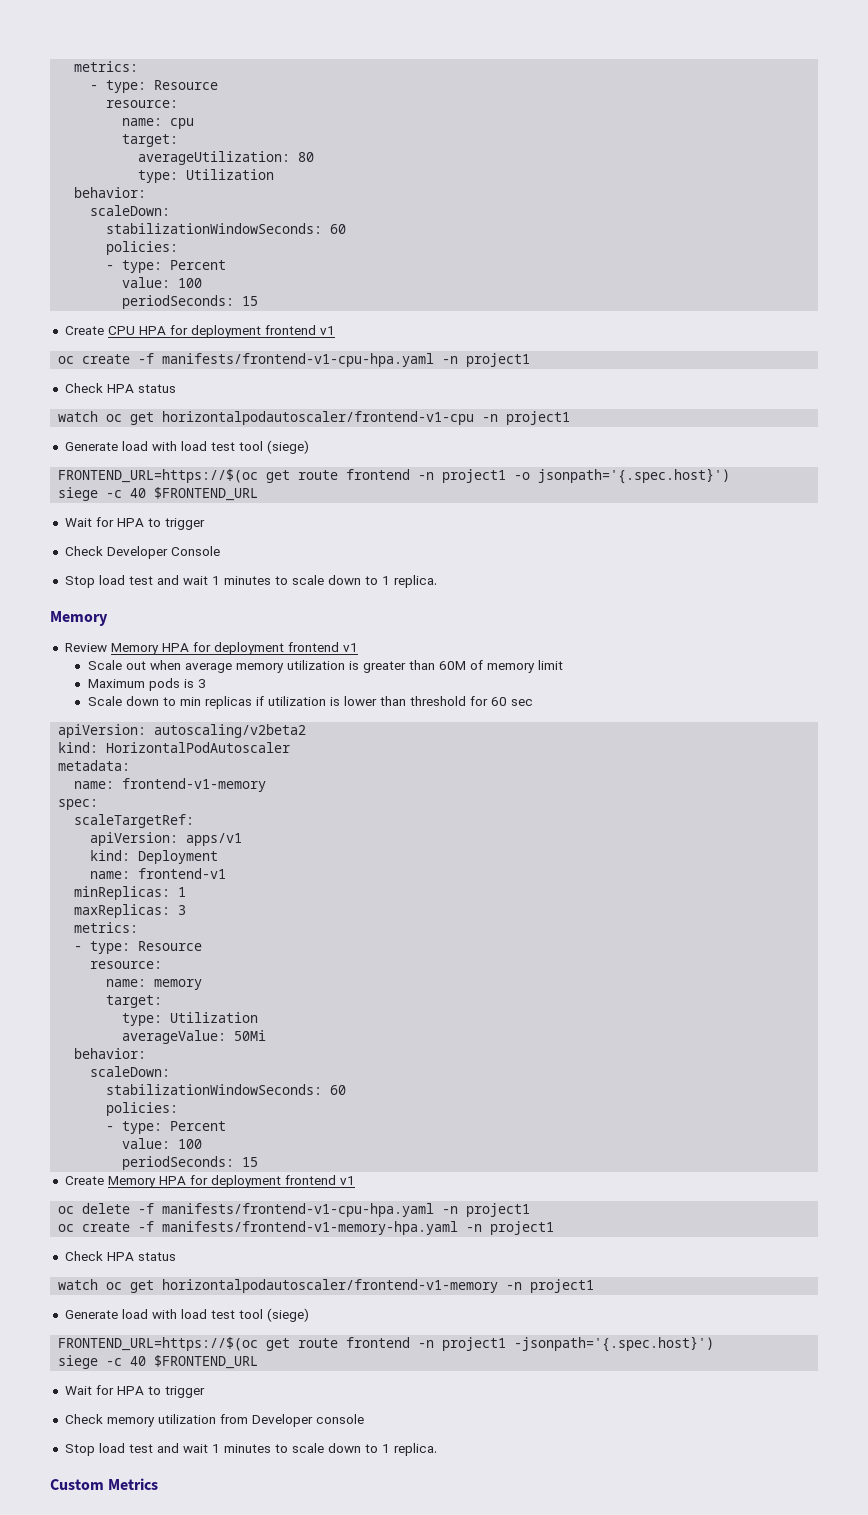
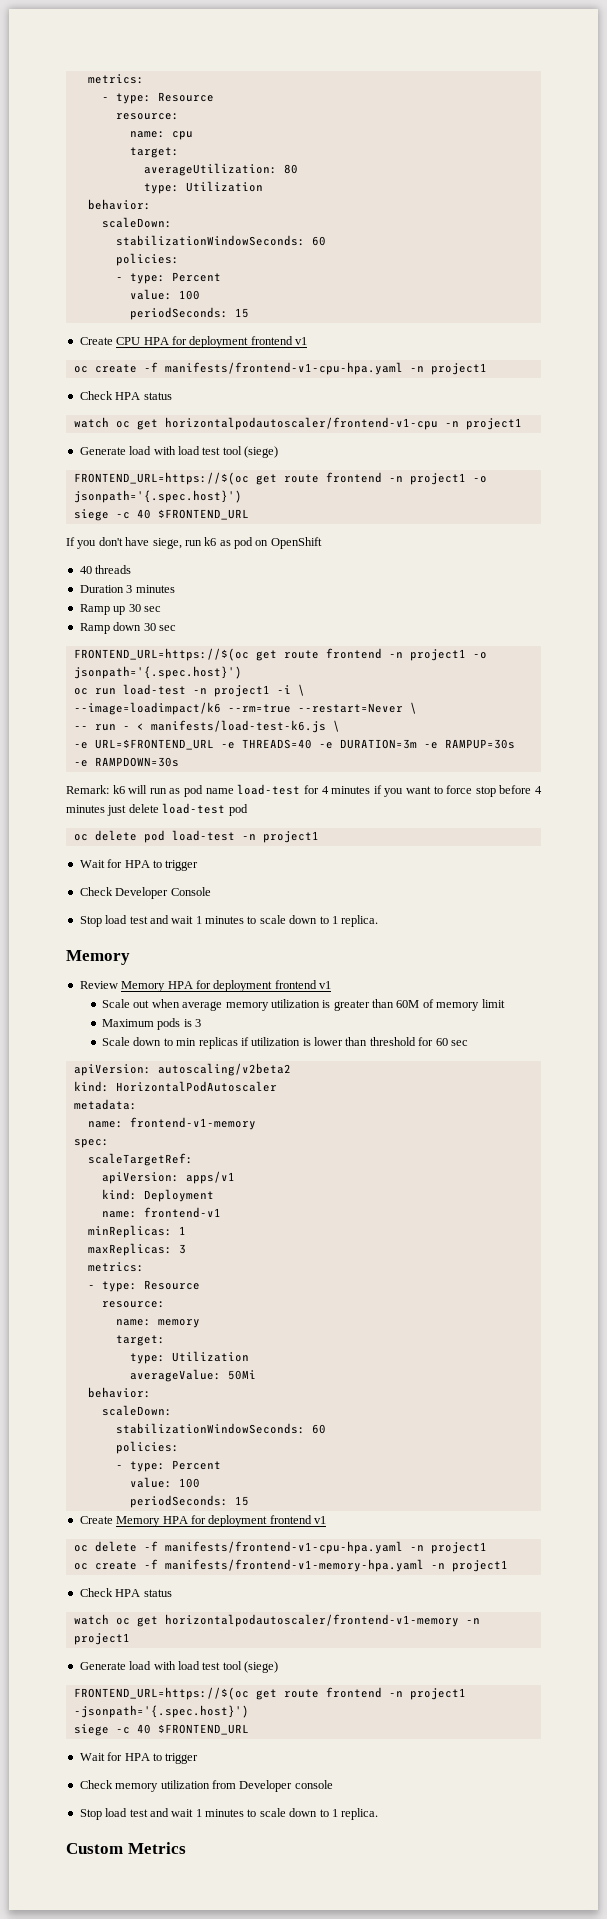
(259, 494) none -> [66,537,322,549] [79,565,132,574] [79,585,175,593] [79,604,161,615] [79,622,176,634] [73,648,487,661] [73,666,242,679] [73,684,305,697] [73,702,417,715] [73,720,340,733] [73,739,515,750] [73,757,179,767] [66,784,542,797] [66,803,248,816] [73,830,319,843] // If you don't have siege, run k6 as pod on OpenShift // 40 threads // Duration 3 minutes // Ramp up 30 sec // Ramp down 30 sec // FRONTEND_URL=https://$(oc get route frontend -n project1 -o jsonpath='{.spec.host}') // oc run load-test -n project1 -i \ // --image=loadimpact/k6 --rm=true --restart=Never \ // -- run - < manifests/load-test-k6.js \ // -e URL=$FRONTEND_URL -e THREADS=40 -e DURATION=3m -e RAMPUP=30s -e RAMPDOWN=30s // Remark: k6 will run as pod name load-test for 4 minutes if you want to force stop before 4 minutes just delete load-test pod // oc delete pod load-test -n project1

